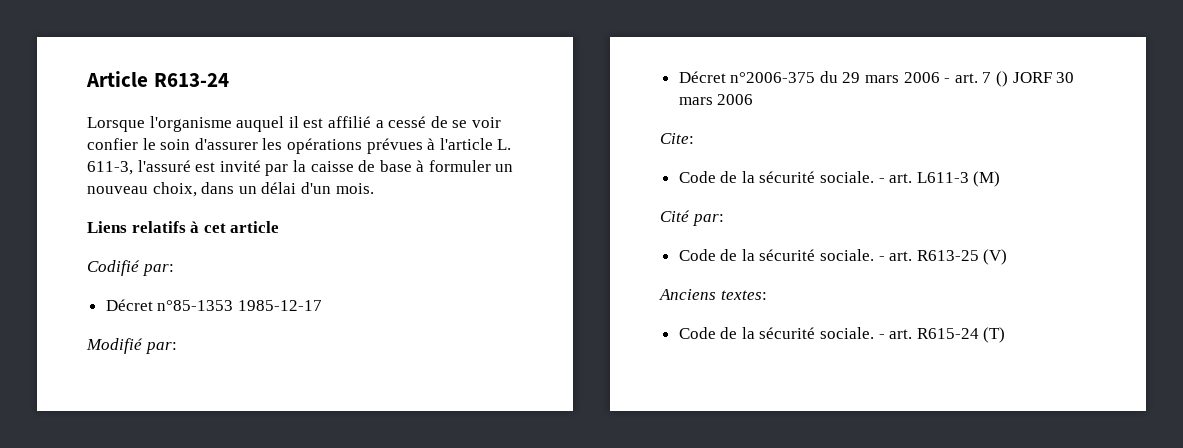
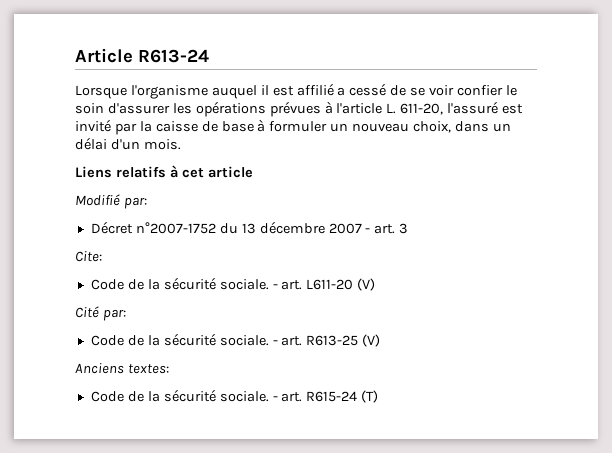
[87,161,133,175] 611-3, -> [400,103,444,115] 611-20,
[87,260,174,276] [105,299,322,311] [86,338,177,354] [678,71,1075,87] [678,94,754,105] Codifié par: // Décret n°85-1353 1985-12-17 // Modifié par: // Décret n°2006-375 du 29 mars 2006 - art. 7 () JORF 30 mars 2006 -> [75,194,147,209] [90,221,409,234] Modifié par: // Décret n°2007-1752 du 13 décembre 2007 - art. 3
[916,171,1001,187] L611-3 (M) -> [306,278,376,291] L611-20 (V)

